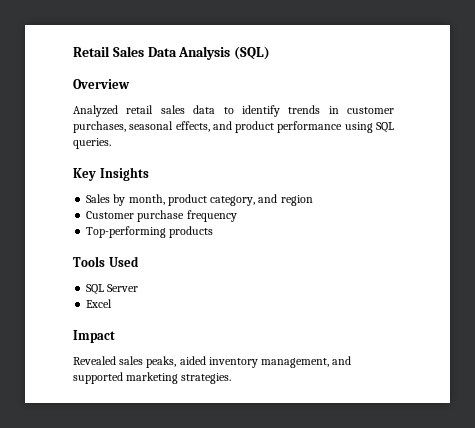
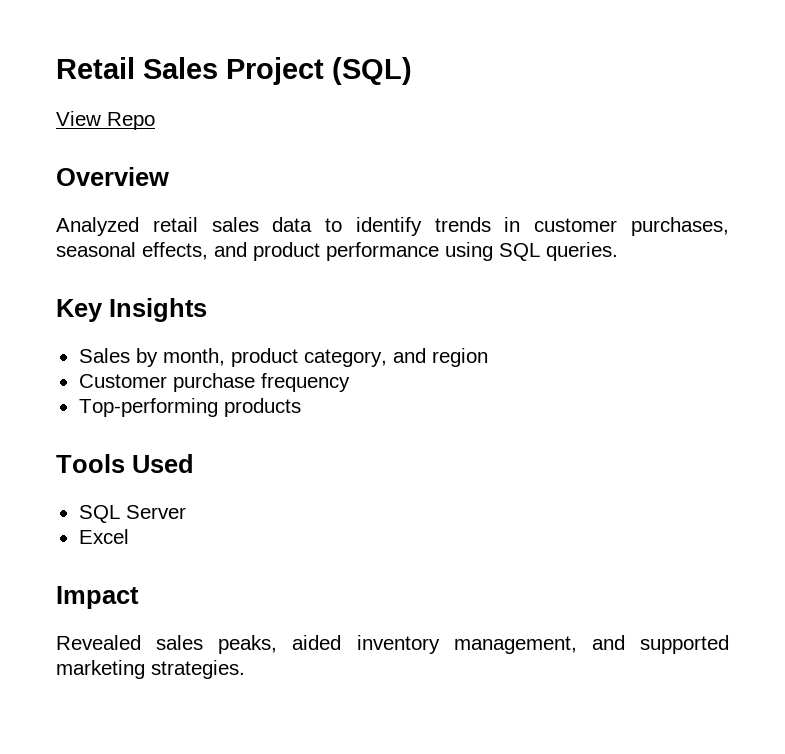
[147,46,231,60] Data Analysis -> [226,57,324,85] Project
(271, 53) none -> [56,111,155,130] // View Repo

